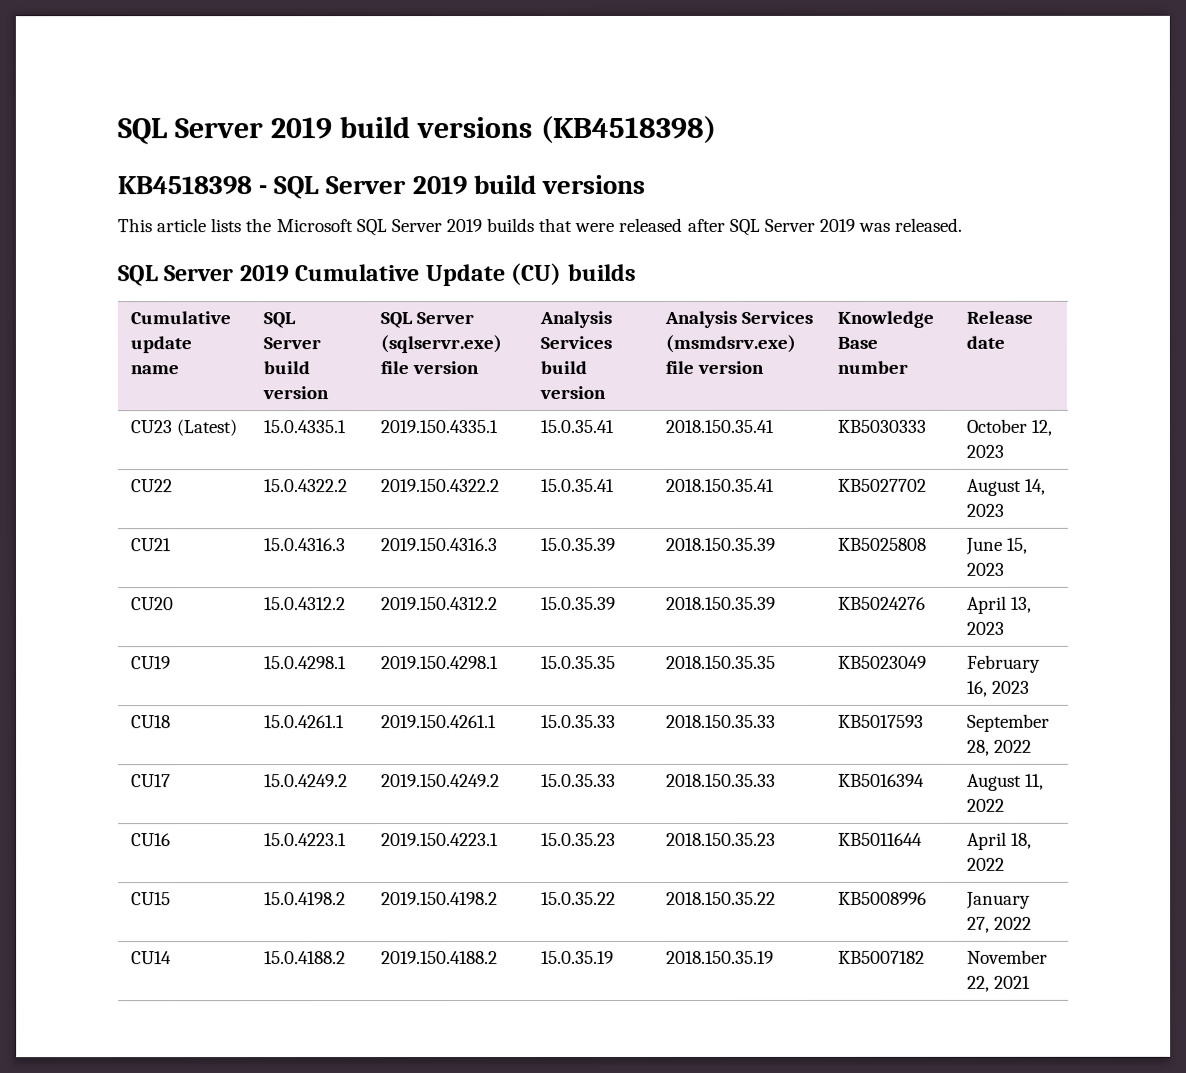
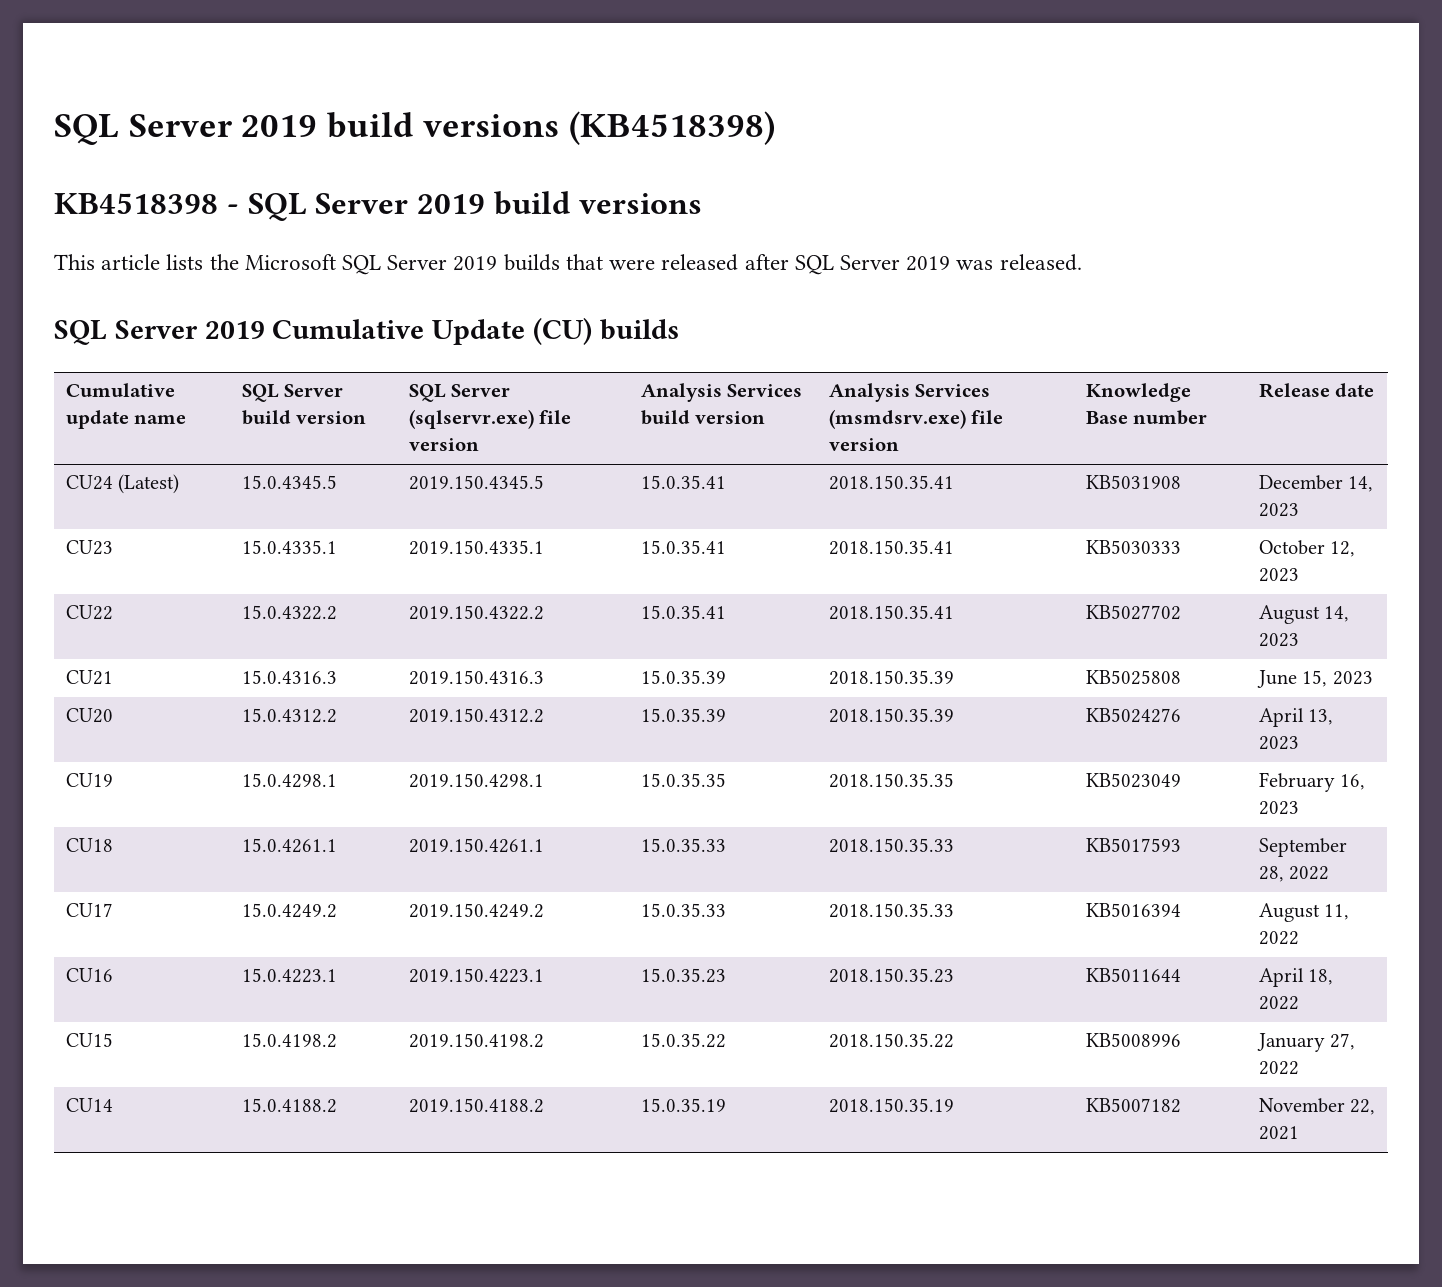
(1005, 342) none -> [65,474,180,494] [241,475,337,489] [408,475,544,490] [640,475,726,489] [828,475,954,490] [1085,475,1181,489] [1258,475,1374,492] [1258,503,1299,517] // CU24 (Latest) | 15.0.4345.5 | 2019.150.4345.5 | 15.0.35.41 | 2018.150.35.41 | KB5031908 | December 14, 2023
[175,419,237,437] (Latest) -> (113, 547) none

